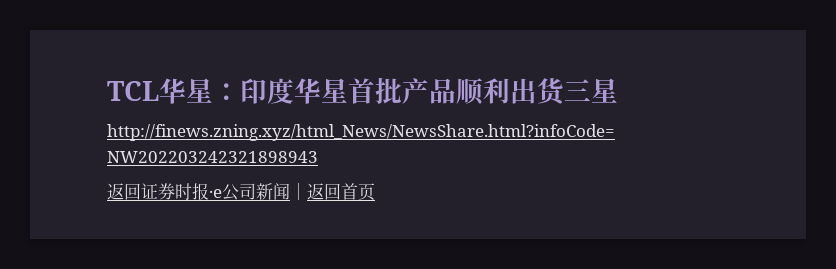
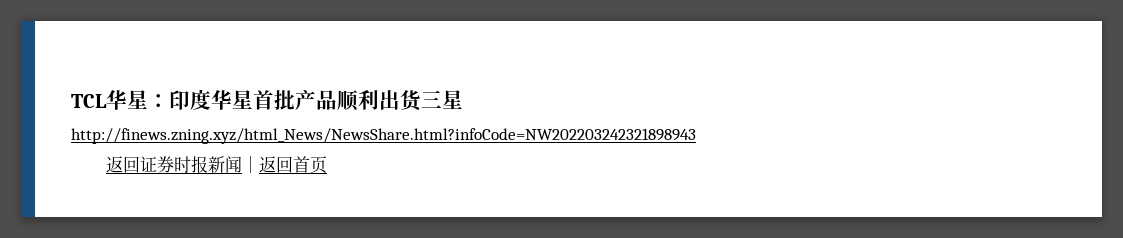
[209,183,256,201] ·e公司 -> (209, 164) none

